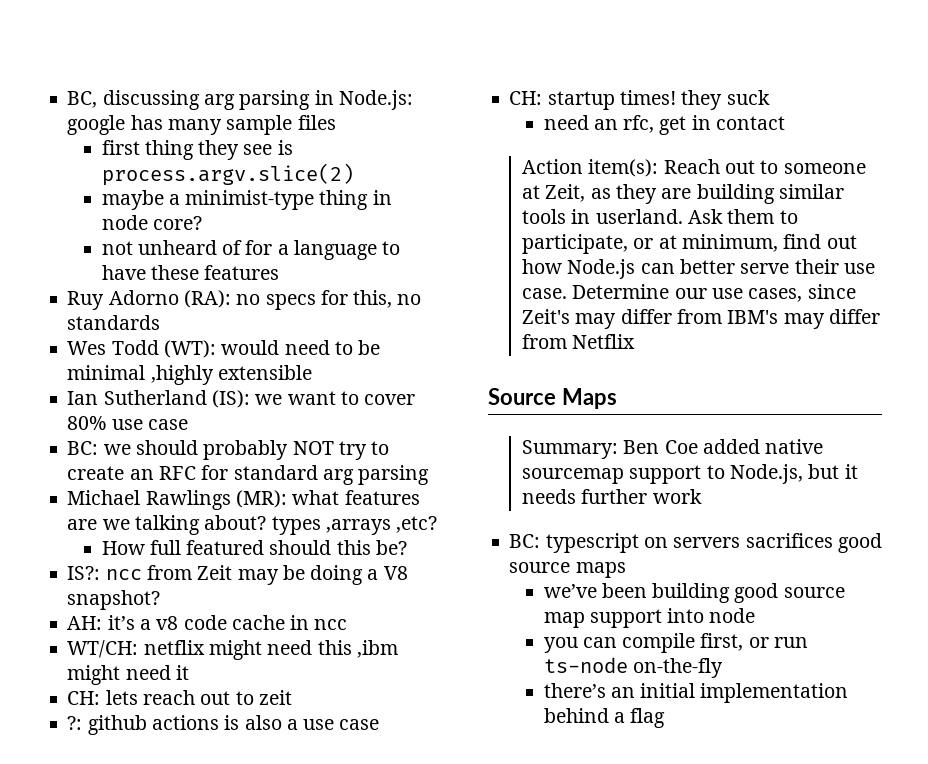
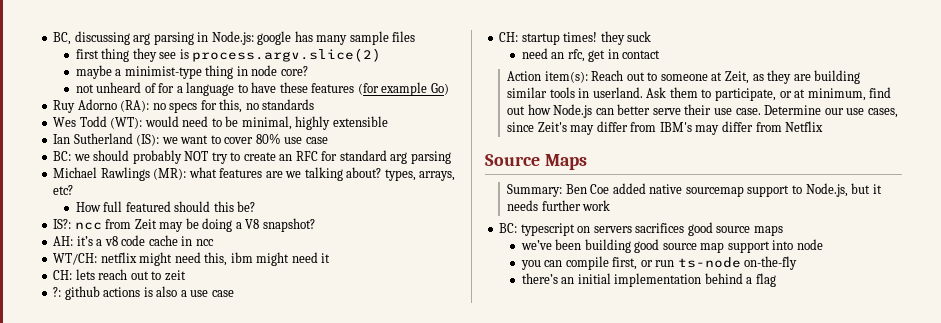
(280, 272) none -> [357,82,449,96] (for example Go)
[67,365,214,385] minimal ,highly -> [241,116,331,130] minimal, highly
[271,516,438,535] types ,arrays ,etc? -> [384,169,456,181] [53,185,74,195] types, arrays, etc?
[317,640,398,658] this ,ibm -> [204,252,253,266] this, ibm

